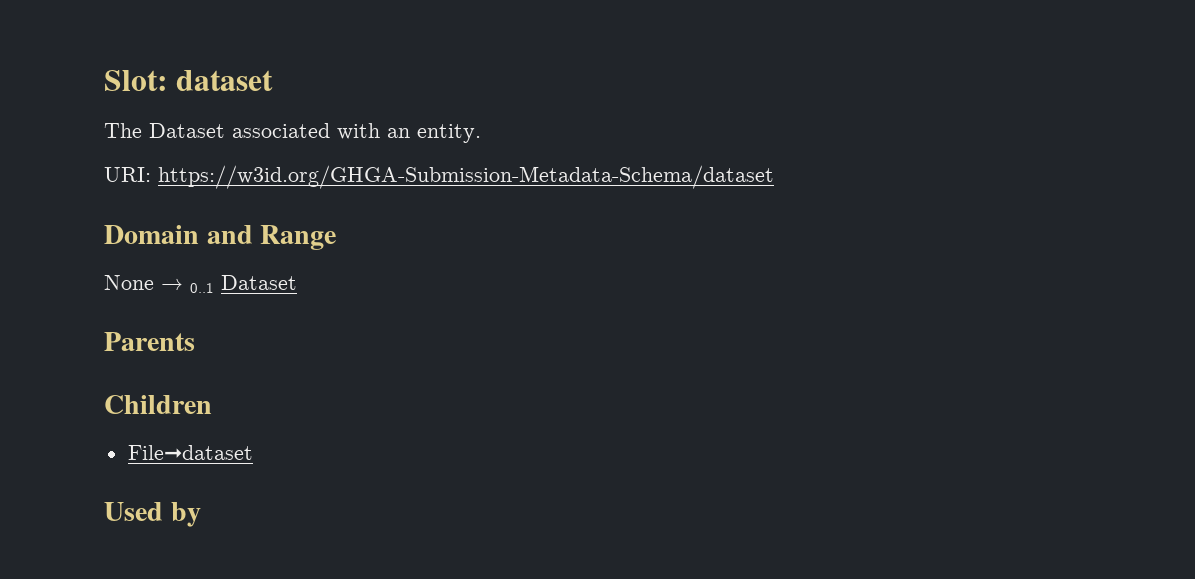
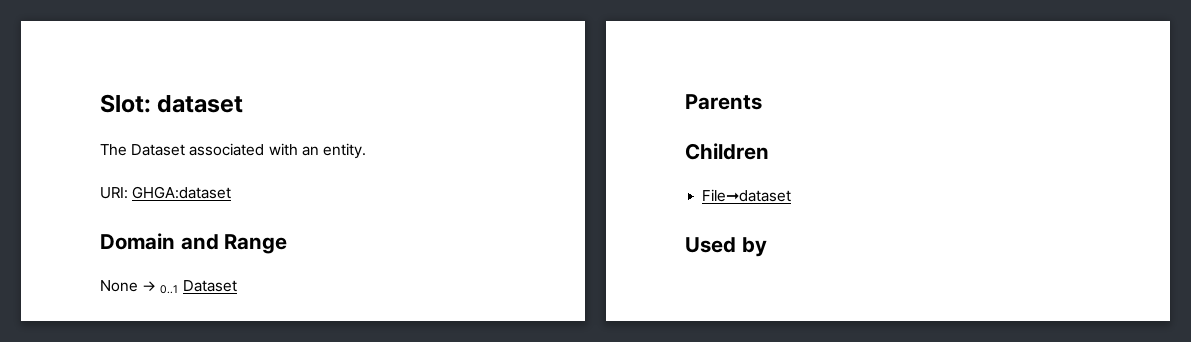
[158,165,774,189] https://w3id.org/GHGA-Submission-Metadata-Schema/dataset -> [132,186,232,199] GHGA:dataset

